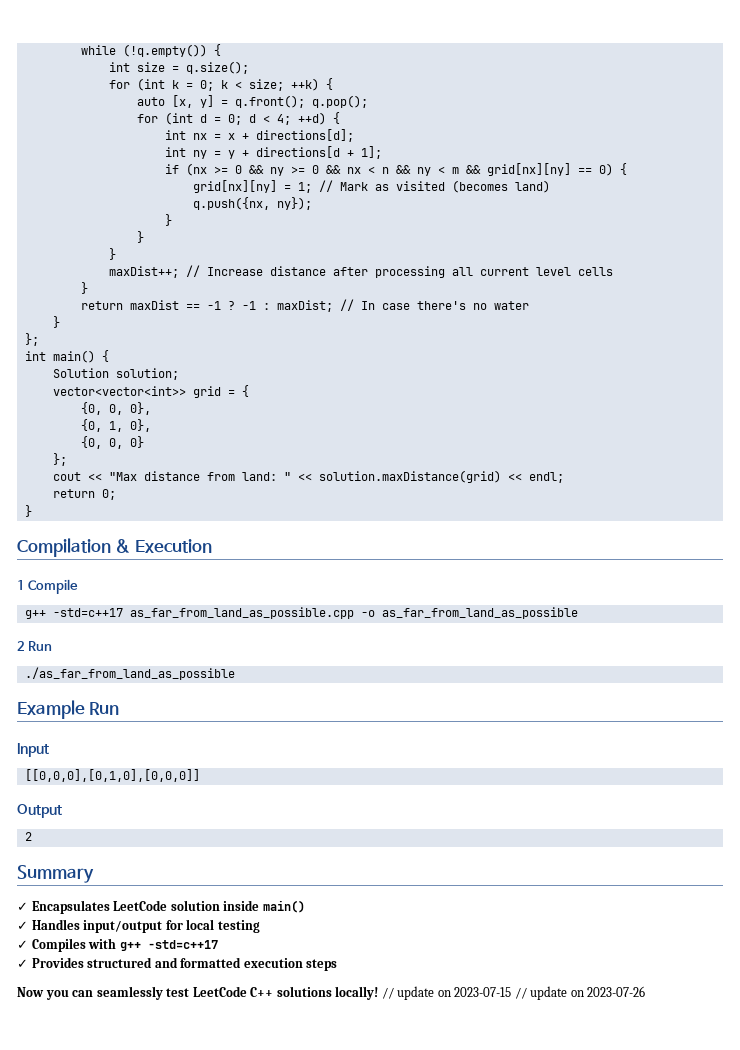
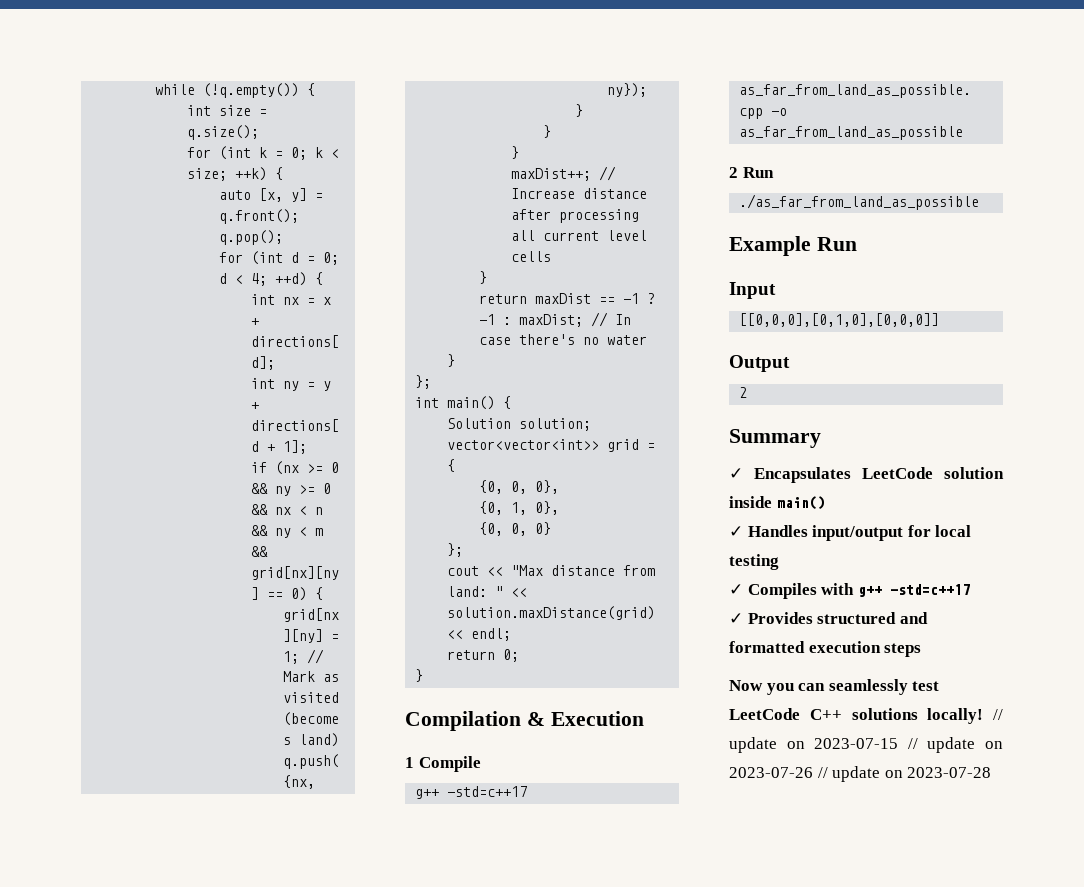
(646, 991) none -> [817,766,992,782] // update on 2023-07-28

